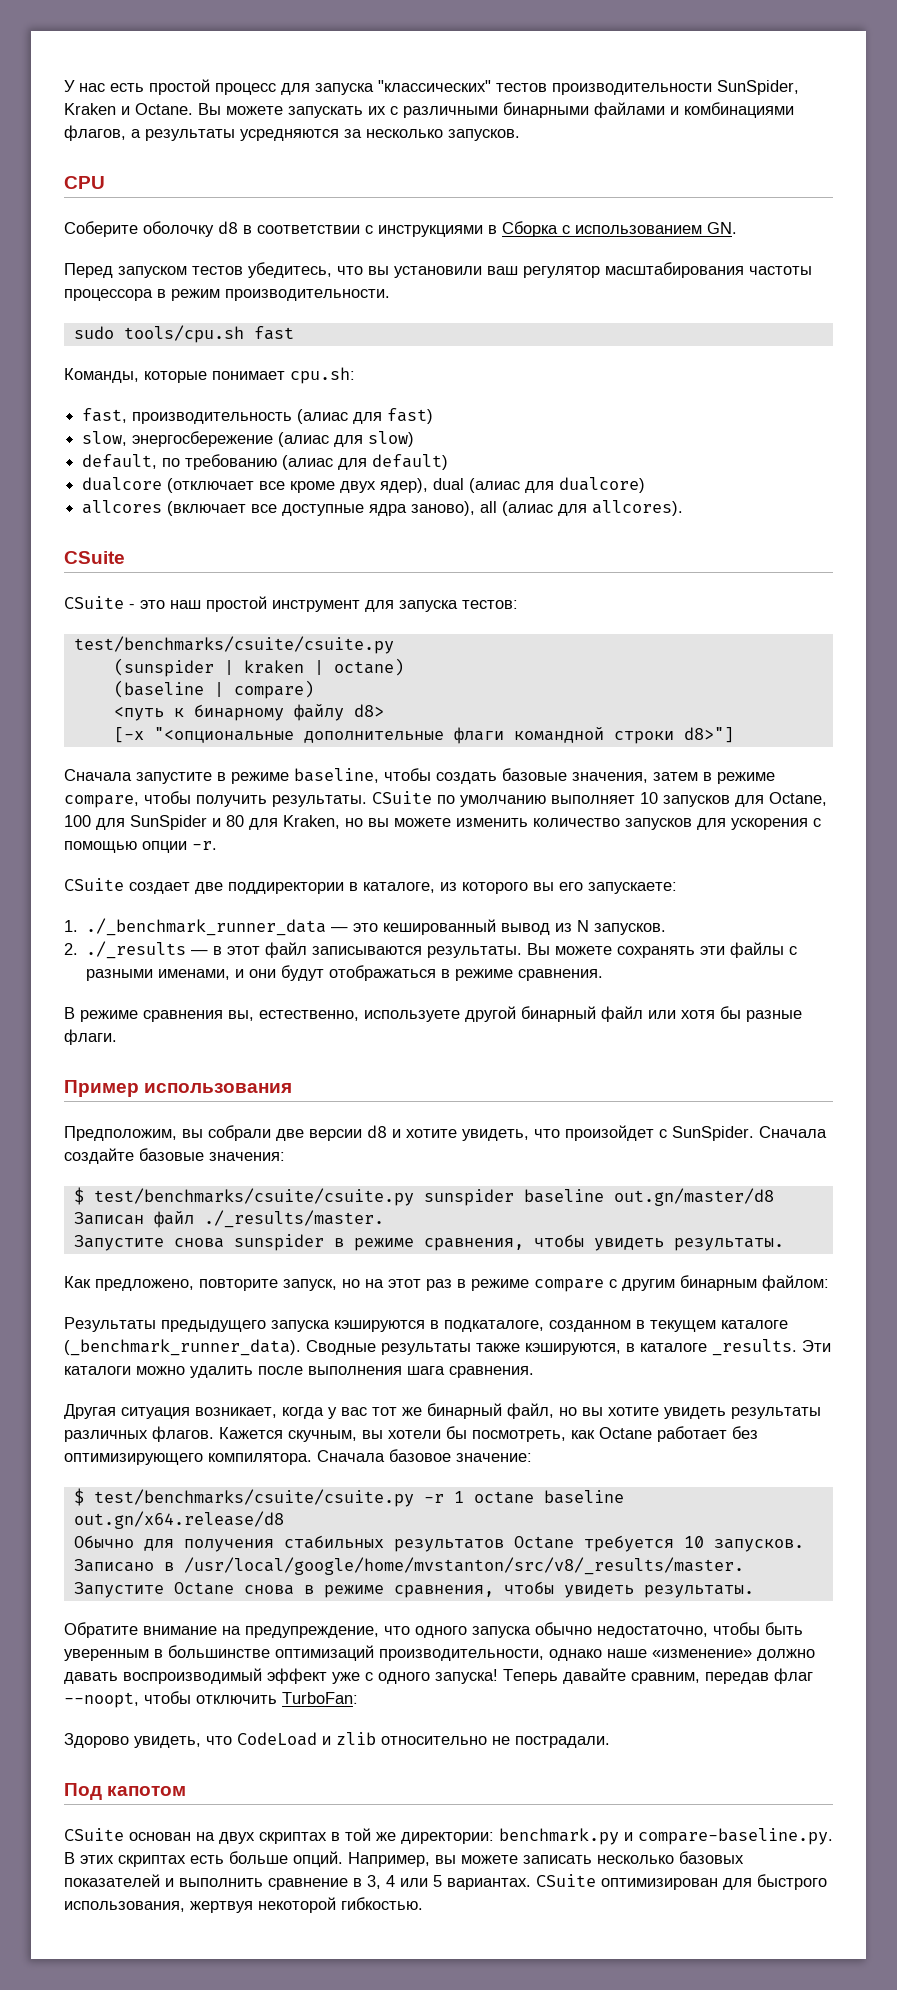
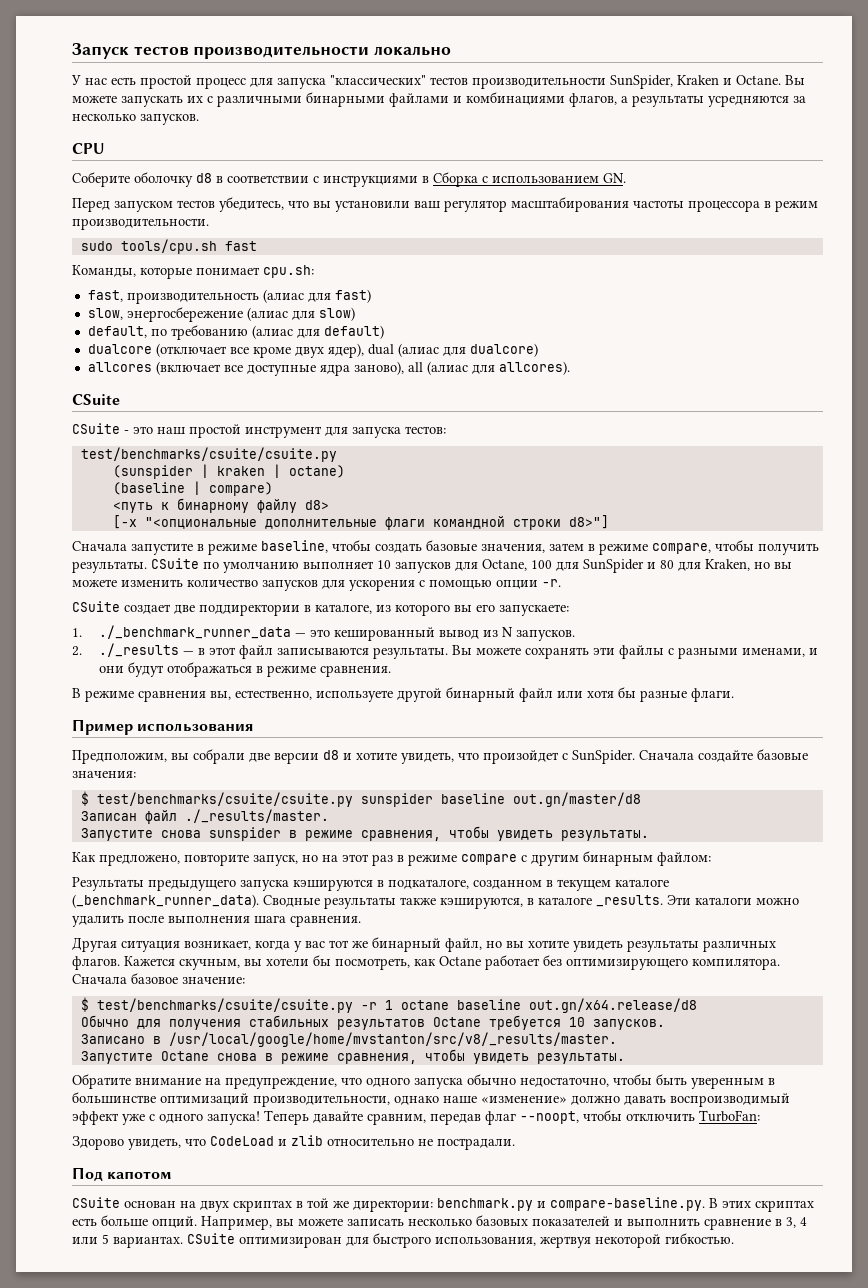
(64, 86) none -> [72,43,452,59] Запуск тестов производительности локально //

